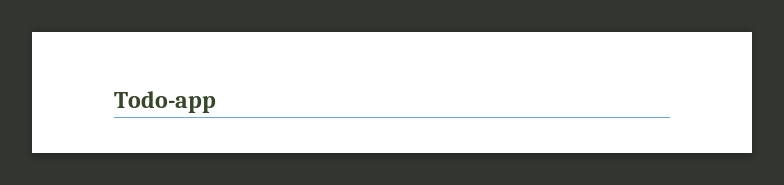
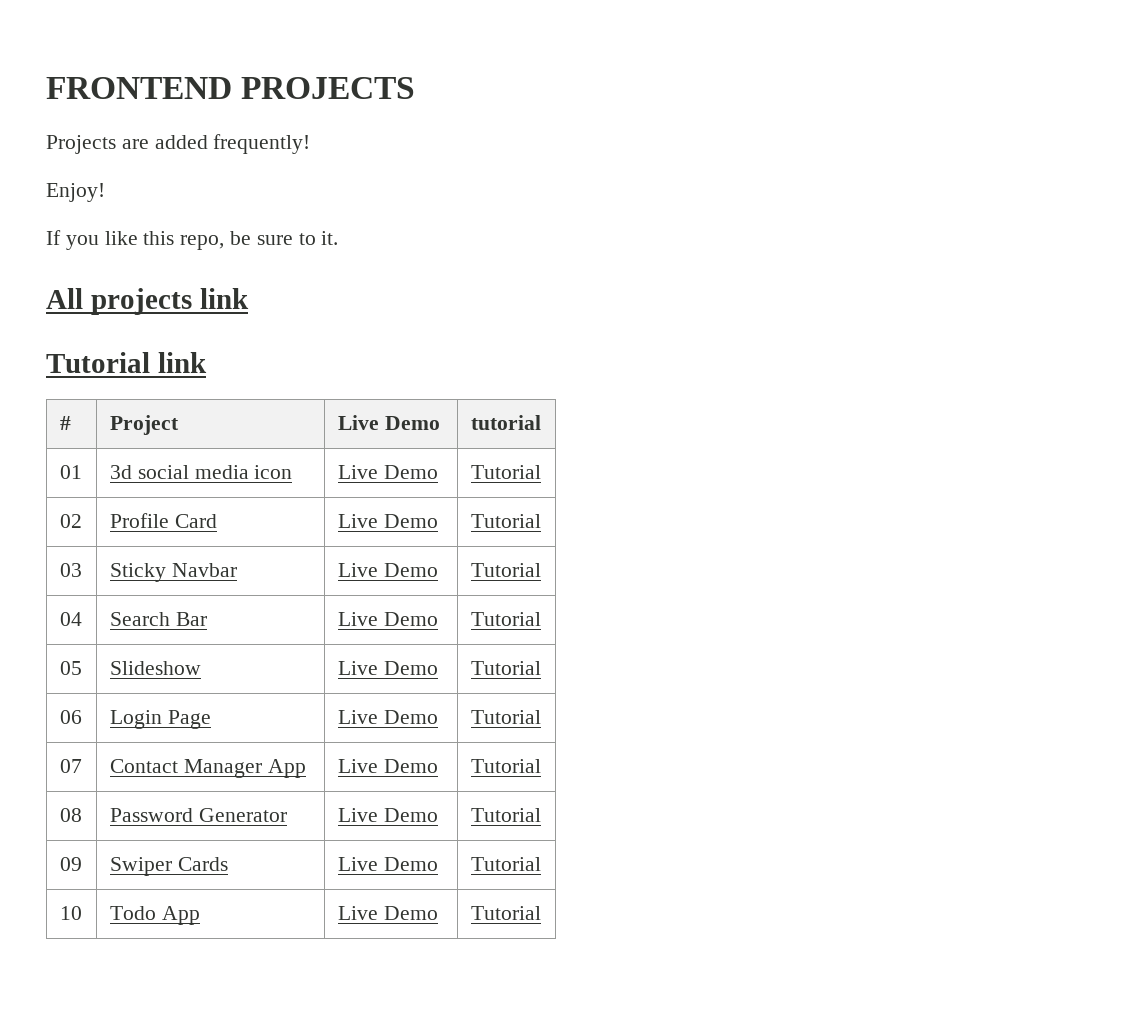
[114,91,216,113] Todo-app -> [46,77,416,99] [46,134,311,154] [46,183,105,202] [46,230,339,250] [46,288,249,315] [46,352,207,373] [59,416,71,430] [109,415,179,435] [337,415,440,430] [470,415,541,430] [59,465,82,479] [109,465,293,479] [337,465,438,479] [470,465,541,479] [59,514,82,528] [109,513,217,528] [337,514,438,528] [470,514,541,528] [59,563,82,577] [109,563,237,582] [337,563,438,577] [470,563,541,577] [59,612,82,626] [109,612,207,626] [337,612,438,626] [470,612,541,626] [59,661,82,675] [109,661,201,675] [337,661,438,675] [470,661,541,675] [59,710,82,724] [109,710,211,729] [337,710,438,724] [470,710,541,724] [59,759,82,773] [109,759,306,778] [337,759,438,773] [470,759,541,773] [59,808,82,822] [109,808,287,822] [337,808,438,822] [470,808,541,822] [59,857,82,871] [109,857,228,876] [337,857,438,871] [470,857,541,871] [59,906,82,920] [109,906,200,925] [337,906,438,920] [470,906,541,920] FRONTEND PROJECTS // Projects are added frequently! // Enjoy! // If you like this repo, be sure to it. // All projects link // Tutorial link // # | Project | Live Demo | tutorial // 01 | 3d social media icon | Live Demo | Tutorial // 02 | Profile Card | Live Demo | Tutorial // 03 | Sticky Navbar | Live Demo | Tutorial // 04 | Search Bar | Live Demo | Tutorial // 05 | Slideshow | Live Demo | Tutorial // 06 | Login Page | Live Demo | Tutorial // 07 | Contact Manager App | Live Demo | Tutorial // 08 | Password Generator | Live Demo | Tutorial // 09 | Swiper Cards | Live Demo | Tutorial // 10 | Todo App | Live Demo | Tutorial

